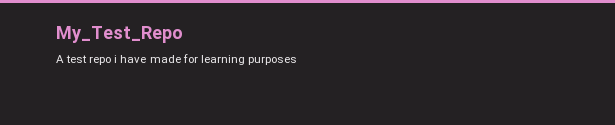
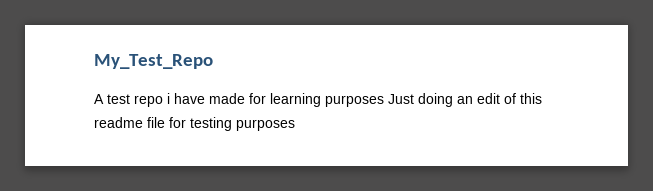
(297, 60) none -> [388,93,542,107] [94,117,295,131] Just doing an edit of this readme file for testing purposes

